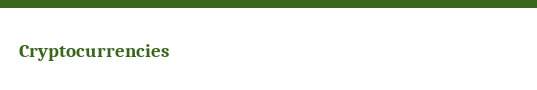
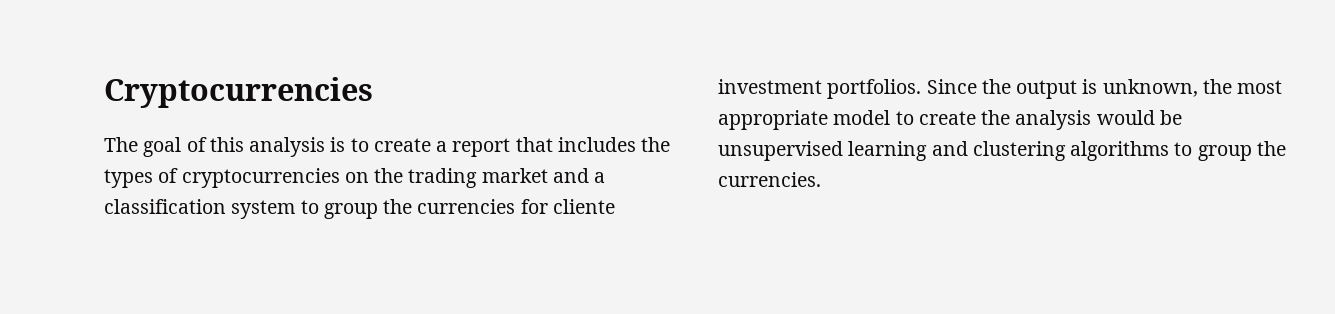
(169, 52) none -> [104,137,671,157] [104,168,606,188] [104,199,615,219] [718,79,1283,99] [718,110,1182,130] [718,141,1286,161] [718,172,821,187] // The goal of this analysis is to create a report that includes the types of cryptocurrencies on the trading market and a classification system to group the currencies for cliente investment portfolios. Since the output is unknown, the most appropriate model to create the analysis would be unsupervised learning and clustering algorithms to group the currencies.

